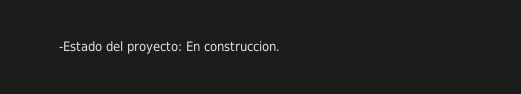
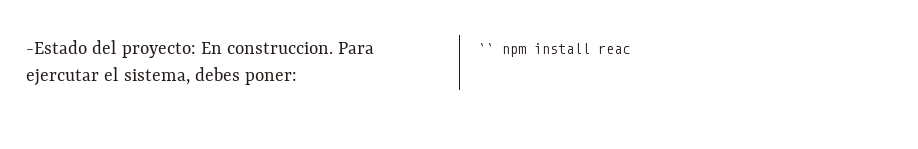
(280, 46) none -> [338,42,375,54] [26,67,298,86] [478,43,630,57] Para ejercutar el sistema, debes poner: // `` npm install reac

